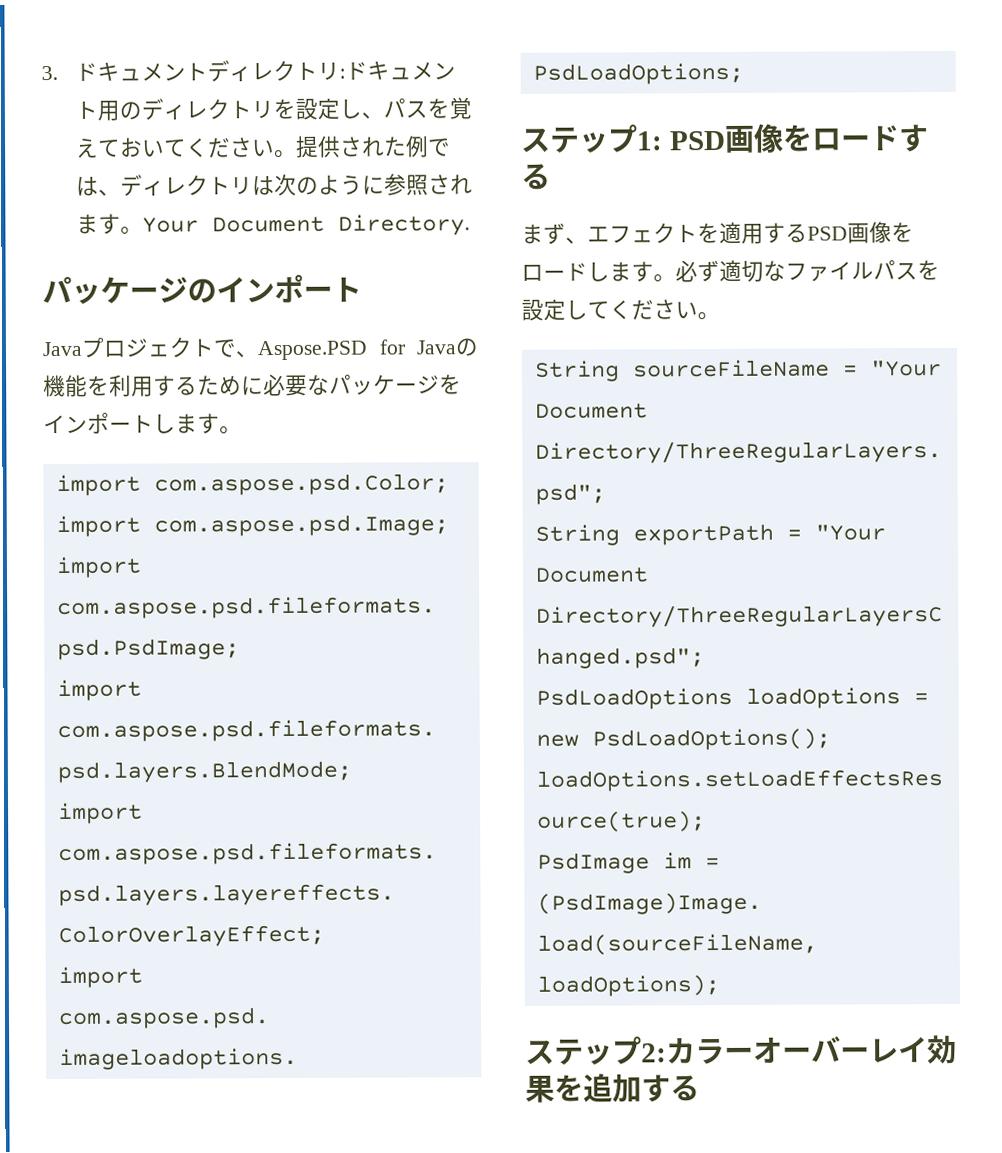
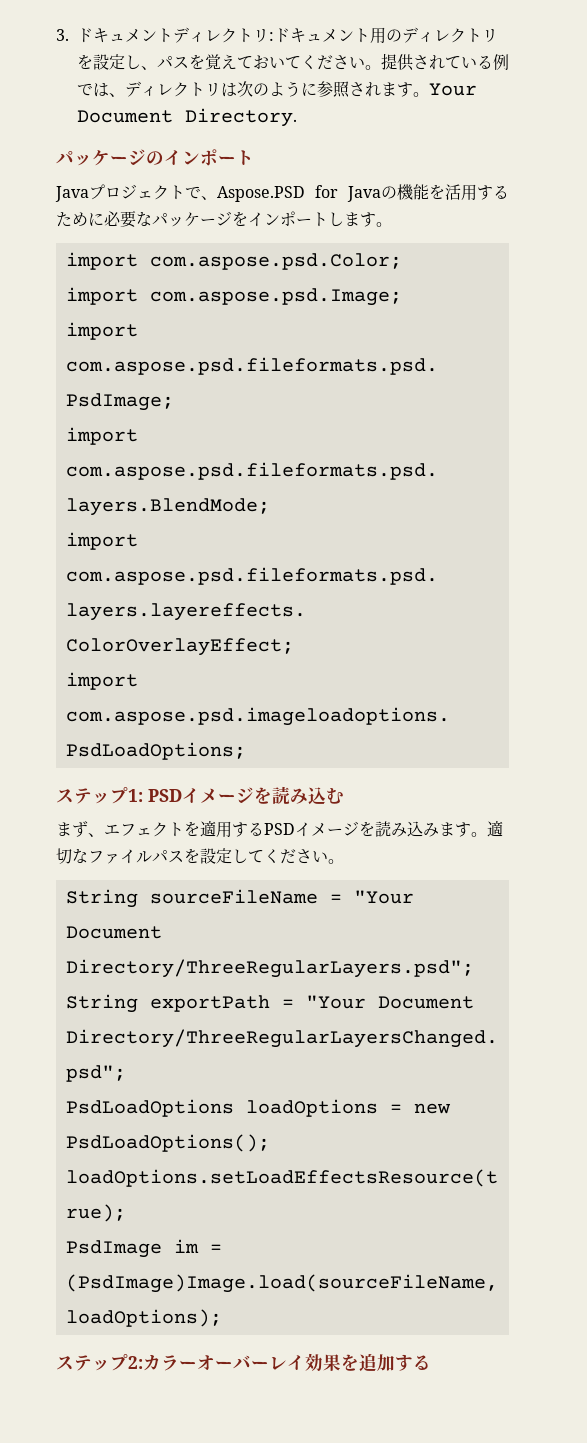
[383,136,407,157] た -> [445,55,493,69] ている
[109,374,132,397] 利 -> [445,184,461,200] 活
[723,123,929,153] [521,163,551,190] 画像をロードする -> [182,786,344,805] イメージを読み込む
[847,221,914,244] [521,260,720,283] 画像をロードします。必ず -> [295,821,487,837] イメージを読み込みます。

